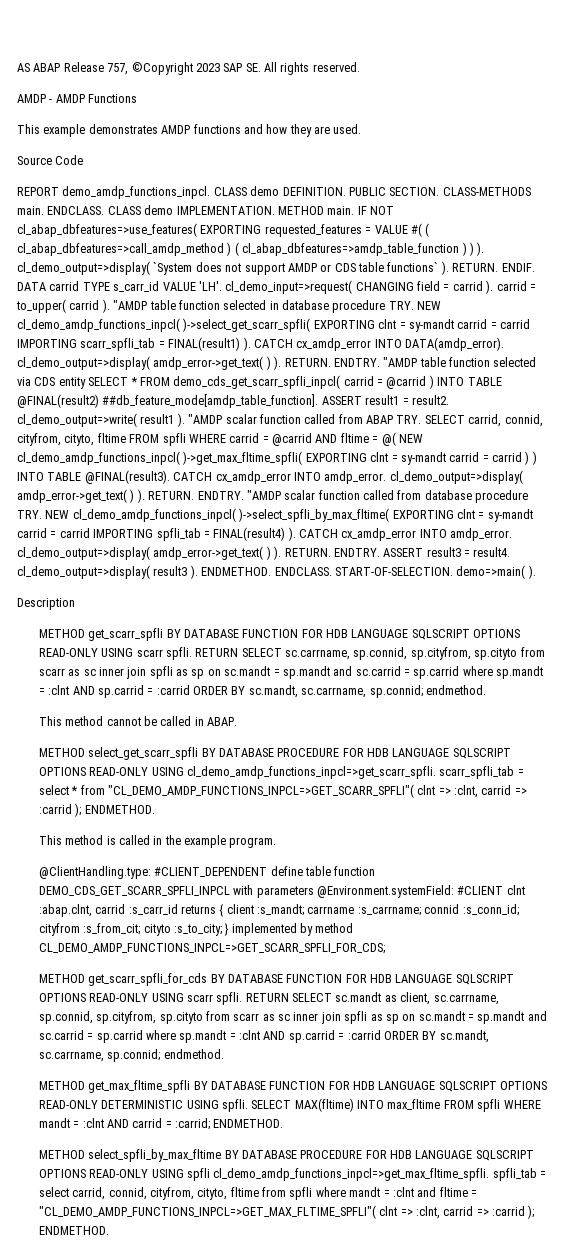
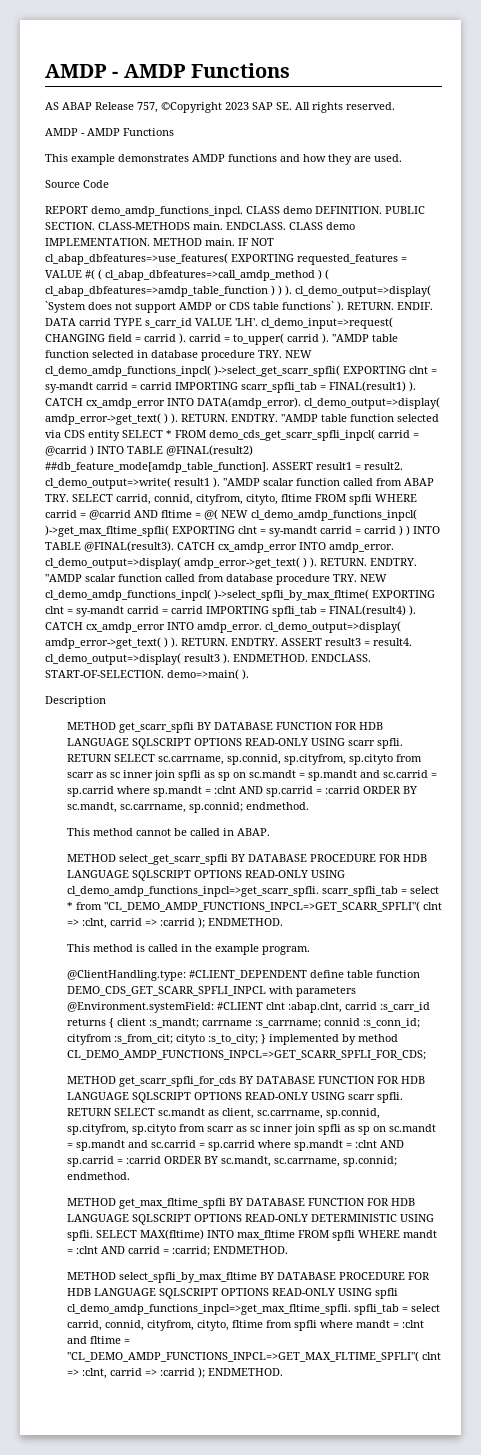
(17, 67) none -> [45,63,291,78] AMDP - AMDP Functions //

